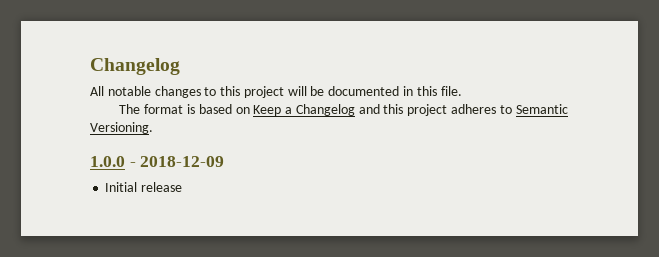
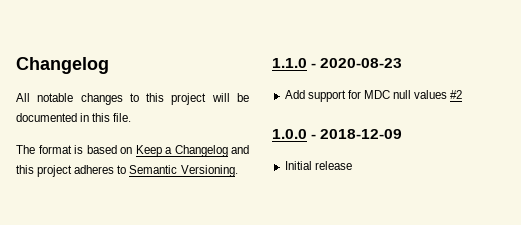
(153, 128) none -> [272,58,403,68] [284,90,463,102] // 1.1.0 - 2020-08-23 // Add support for MDC null values #2

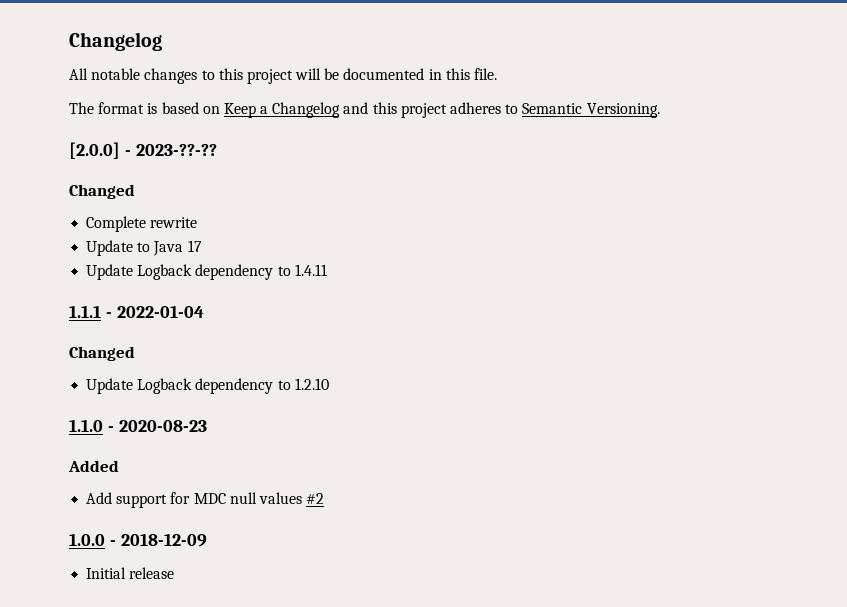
(238, 171) none -> [69,142,217,159] [69,184,135,199] [86,216,198,232] [86,240,202,256] [86,264,327,280] [69,305,204,318] [69,346,135,361] [86,378,329,394] // [2.0.0] - 2023-??-?? // Changed // Complete rewrite // Update to Java 17 // Update Logback dependency to 1.4.11 // 1.1.1 - 2022-01-04 // Changed // Update Logback dependency to 1.2.10
(403, 63) none -> [68,460,119,472] // Added

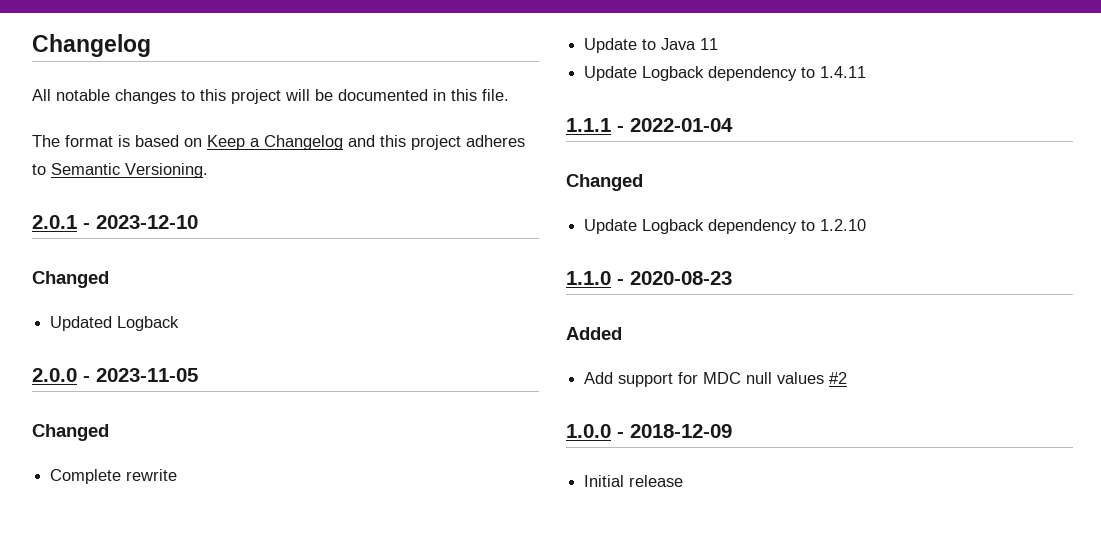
[69,142,217,159] [2.0.0] - 2023-??-?? -> [32,215,198,229] [32,271,109,288] [50,316,180,331] [32,368,198,382] 2.0.1 - 2023-12-10 // Changed // Updated Logback // 2.0.0 - 2023-11-05
[187,240,202,252] 17 -> [700,38,719,50] 11

